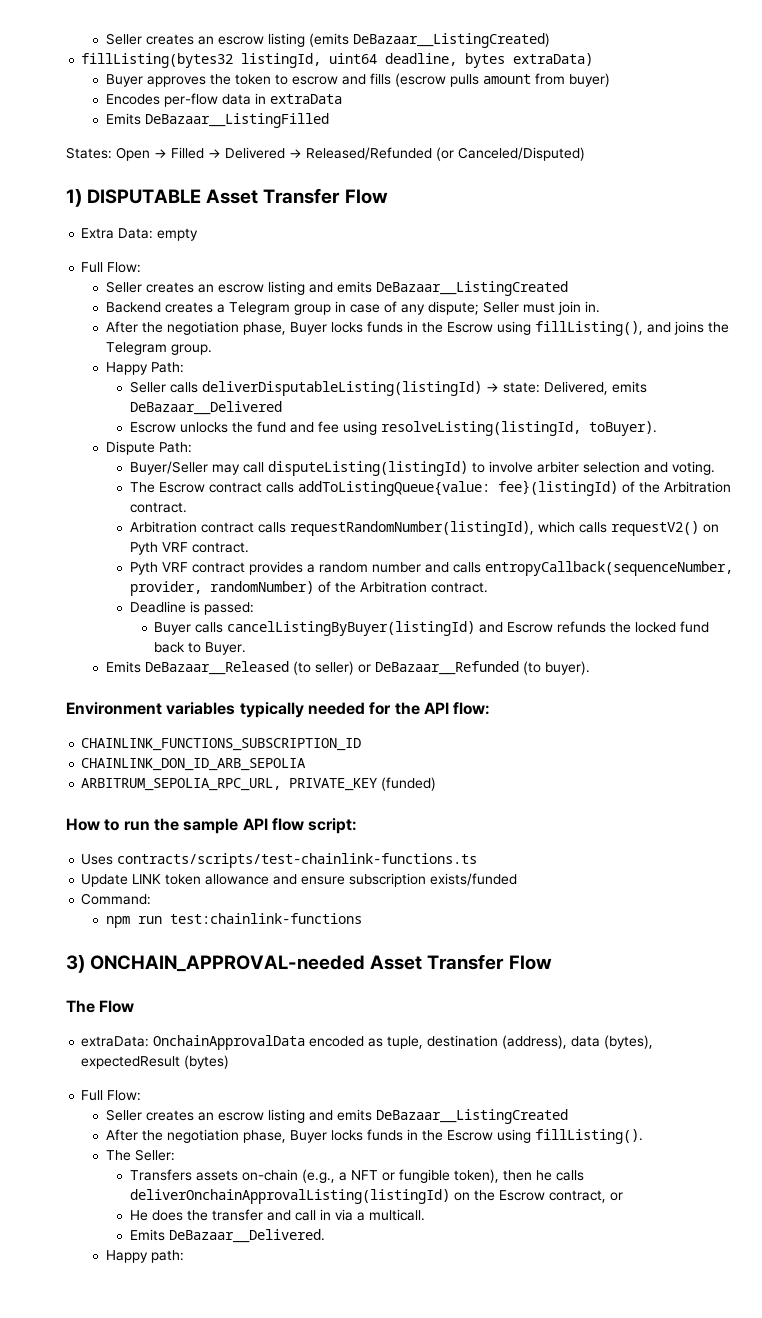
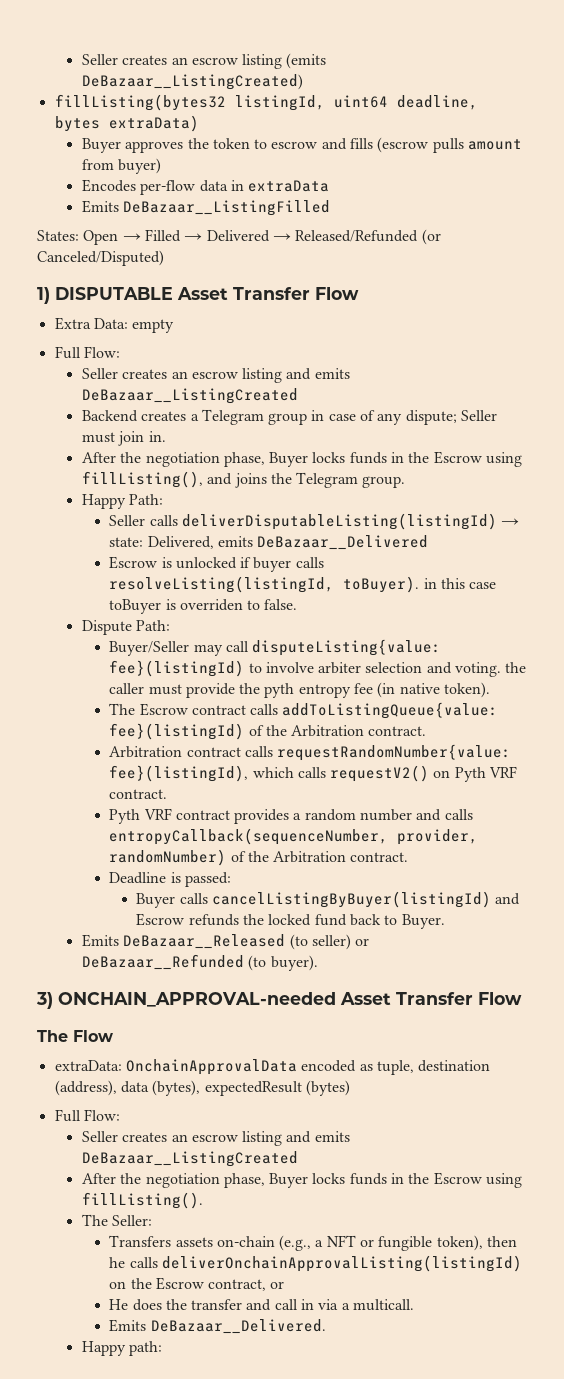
[180,421,658,436] unlocks the fund and fee using resolveListing(listingId, toBuyer). -> [161,557,324,572] [109,576,497,593] [109,599,298,614] is unlocked if buyer calls resolveListing(listingId, toBuyer). in this case toBuyer is overriden to false.
[268,461,469,476] disputeListing(listingId) -> [252,639,442,656] [109,660,245,677] disputeListing{value: fee}(listingId)
(716, 468) none -> [505,662,527,673] [109,682,491,698] the caller must provide the pyth entropy fee (in native token).
[290,521,535,536] requestRandomNumber(listingId), -> [277,744,512,761] [109,765,249,782] requestRandomNumber{value: fee}(listingId),
[66,702,491,718] [81,738,362,751] [81,758,307,771] [81,777,437,791] [66,818,358,834] [81,853,478,868] [81,873,518,887] [81,893,152,905] [105,913,362,928] // Environment variables typically needed for the API flow: // CHAINLINK_FUNCTIONS_SUBSCRIPTION_ID // CHAINLINK_DON_ID_ARB_SEPOLIA // ARBITRUM_SEPOLIA_RPC_URL, PRIVATE_KEY (funded) // How to run the sample API flow script: // Uses contracts/scripts/test-chainlink-functions.ts // Update LINK token allowance and ensure subscription exists/funded // Command: // npm run test:chainlink-functions -> (318, 963) none

